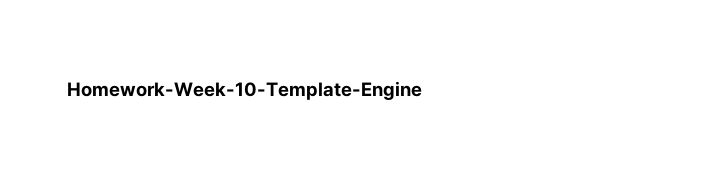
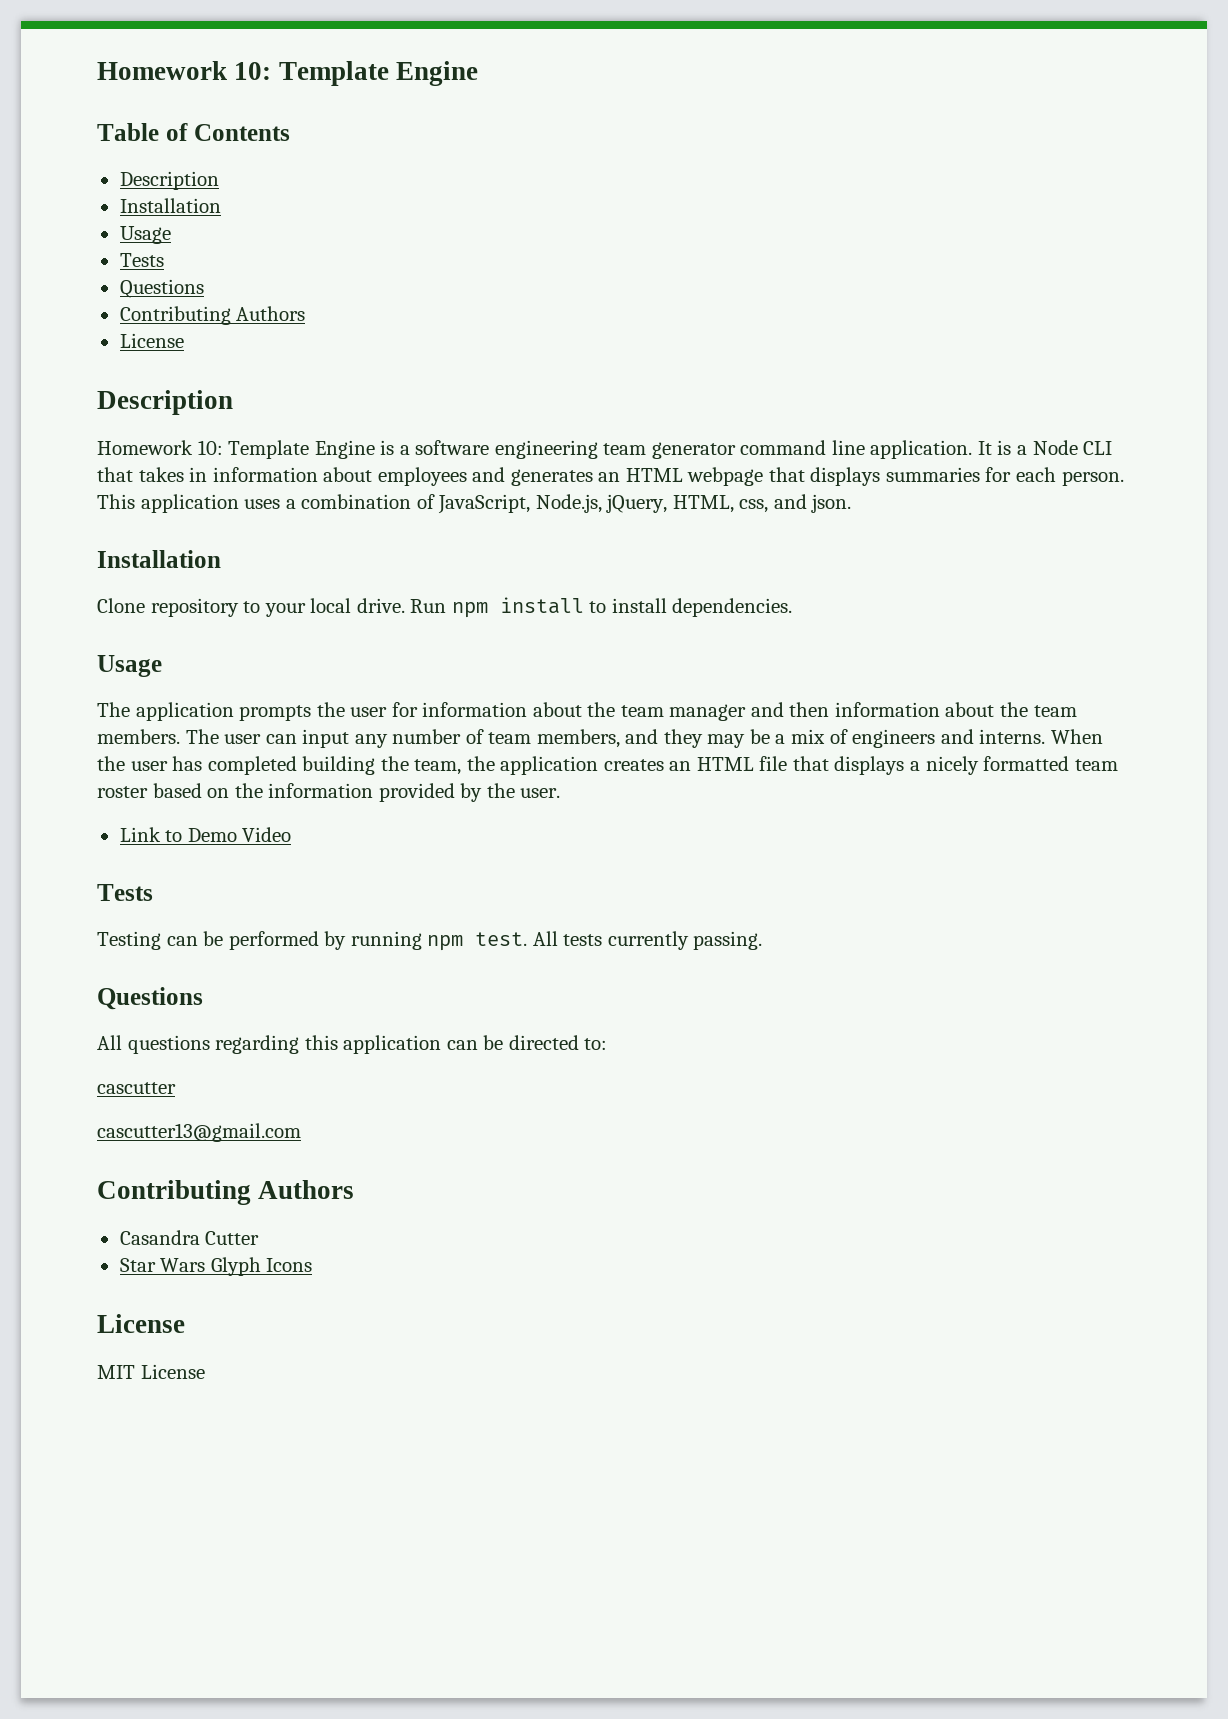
[67,81,422,100] Homework-Week-10-Template-Engine -> [97,61,478,86] [97,123,290,141] [119,171,219,190] [119,198,221,213] [119,226,171,244] [119,253,164,267] [119,279,204,298] [119,306,306,325] [119,333,184,348] [97,390,233,415] [97,440,1113,459] [97,467,1124,486] [97,494,852,514] [97,550,221,568] [97,597,793,618] [97,655,162,677] [97,702,1077,721] [97,729,1103,748] [97,756,1118,775] [97,783,561,802] [119,827,292,842] [97,884,153,901] [97,931,763,951] [97,987,203,1010] [97,1035,608,1054] [97,1082,176,1094] [97,1123,301,1142] [97,1180,355,1205] [119,1230,260,1245] [119,1257,313,1276] [97,1314,185,1333] [97,1364,205,1379] Homework 10: Template Engine // Table of Contents // Description // Installation // Usage // Tests // Questions // Contributing Authors // License // Description // Homework 10: Template Engine is a software engineering team generator command line application. It is a Node CLI that takes in information about employees and generates an HTML webpage that displays summaries for each person. This application uses a combination of JavaScript, Node.js, jQuery, HTML, css, and json. // Installation // Clone repository to your local drive. Run npm install to install dependencies. // Usage // The application prompts the user for information about the team manager and then information about the team members. The user can input any number of team members, and they may be a mix of engineers and interns. When the user has completed building the team, the application creates an HTML file that displays a nicely formatted team roster based on the information provided by the user. // Link to Demo Video // Tests // Testing can be performed by running npm test. All tests currently passing. // Questions // All questions regarding this application can be directed to: // cascutter // cascutter13@gmail.com // Contributing Authors // Casandra Cutter // Star Wars Glyph Icons // License // MIT License

